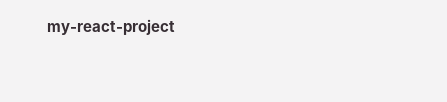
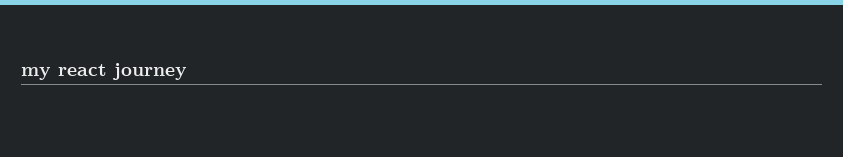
[47,19,175,35] my-react-project -> [21,63,187,80] my react journey

